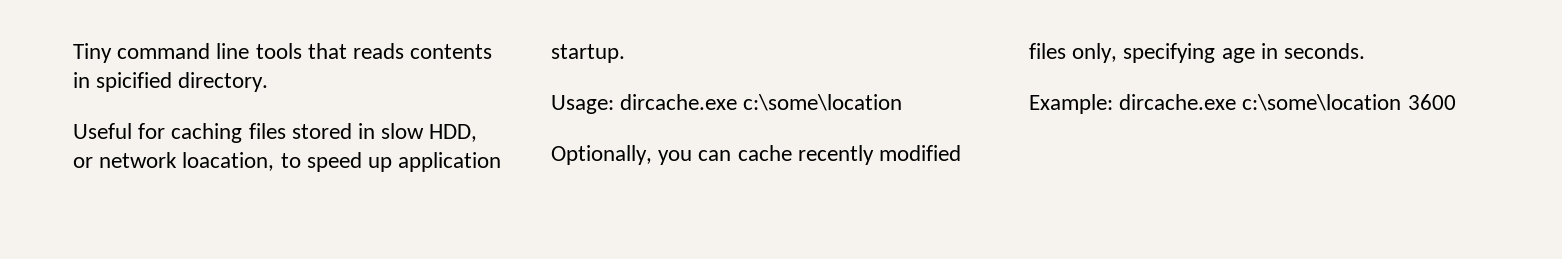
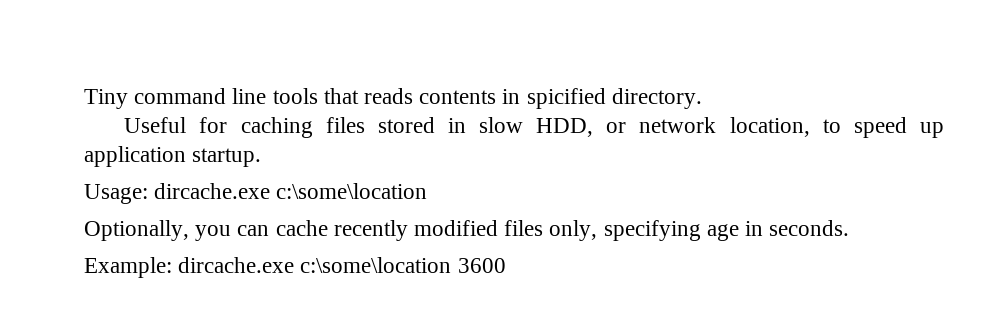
[182,152,275,171] loacation, -> [729,117,810,137] location,

